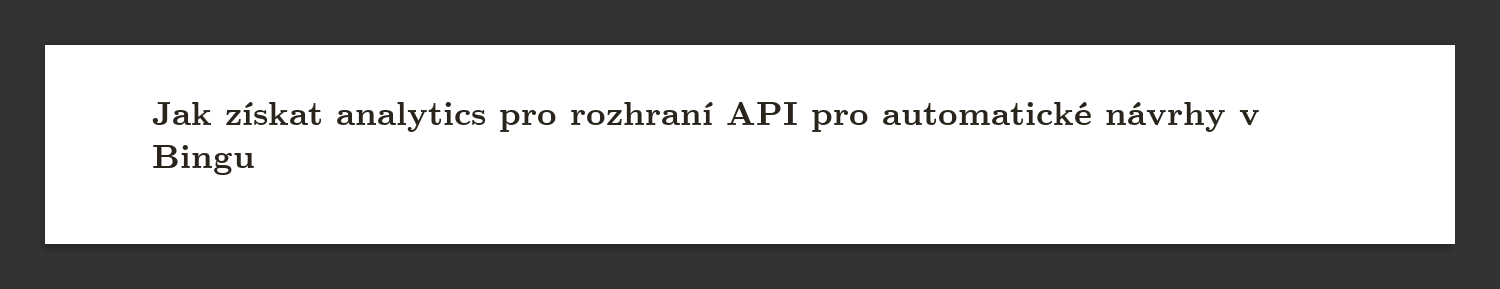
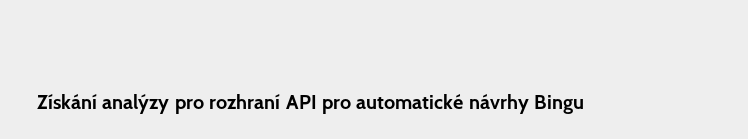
[152,102,486,132] Jak získat analytics -> [37,94,170,114] Získání analýzy
[1239,110,1260,126] v -> (529, 104) none

